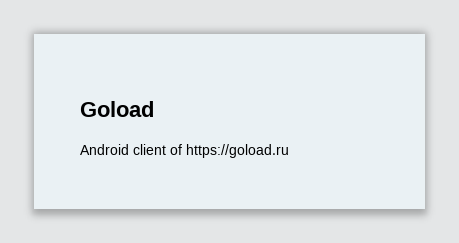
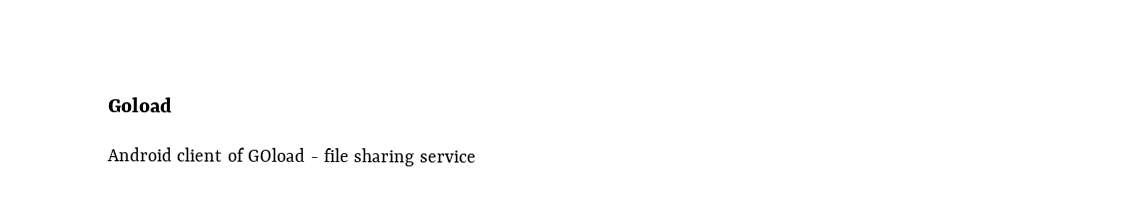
[186,144,289,158] https://goload.ru -> [247,147,476,167] GOload - file sharing service

